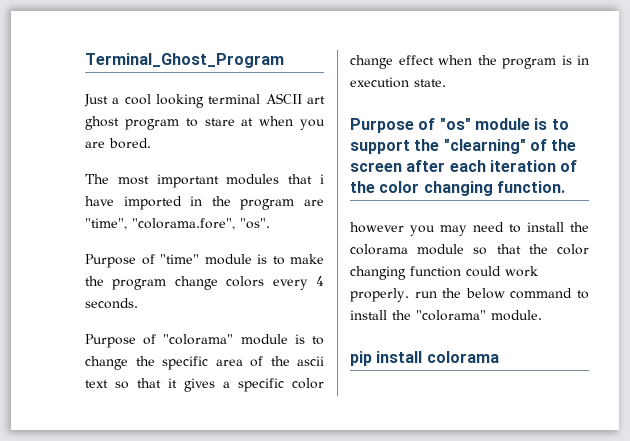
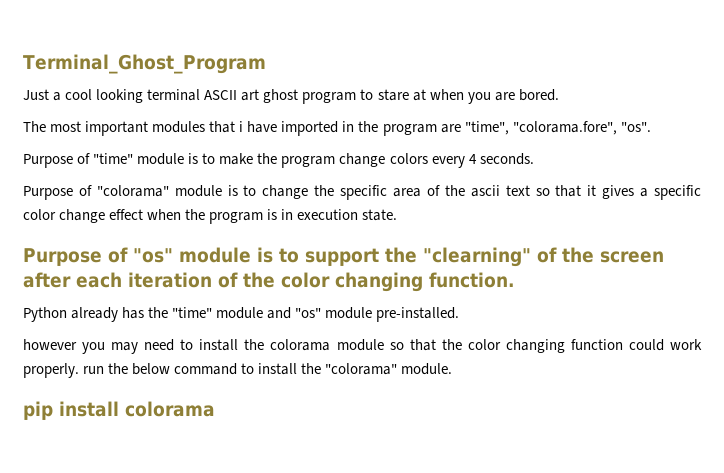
(565, 187) none -> [23,307,460,322] // Python already has the "time" module and "os" module pre-installed.

